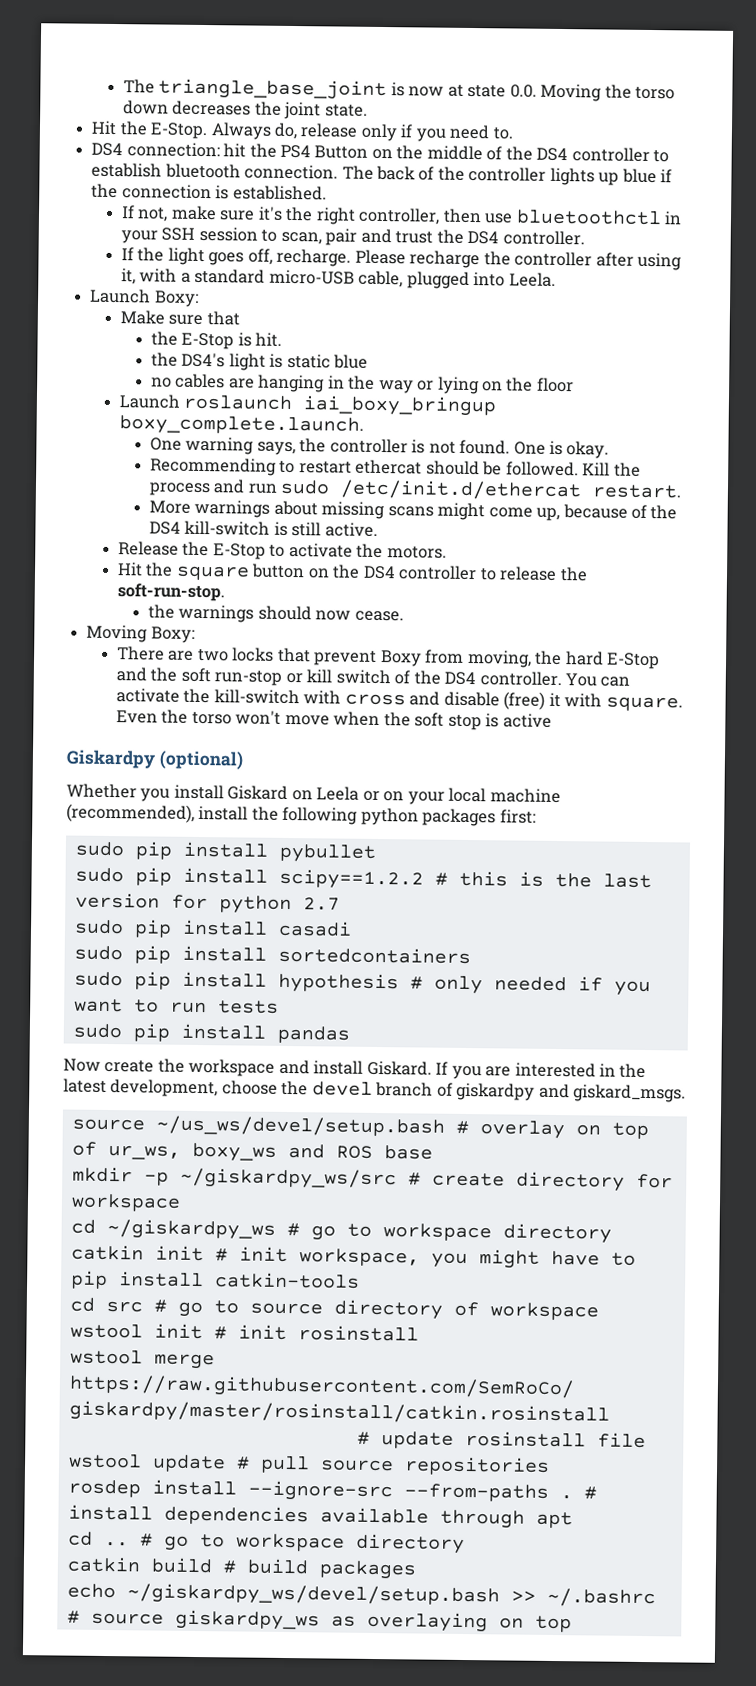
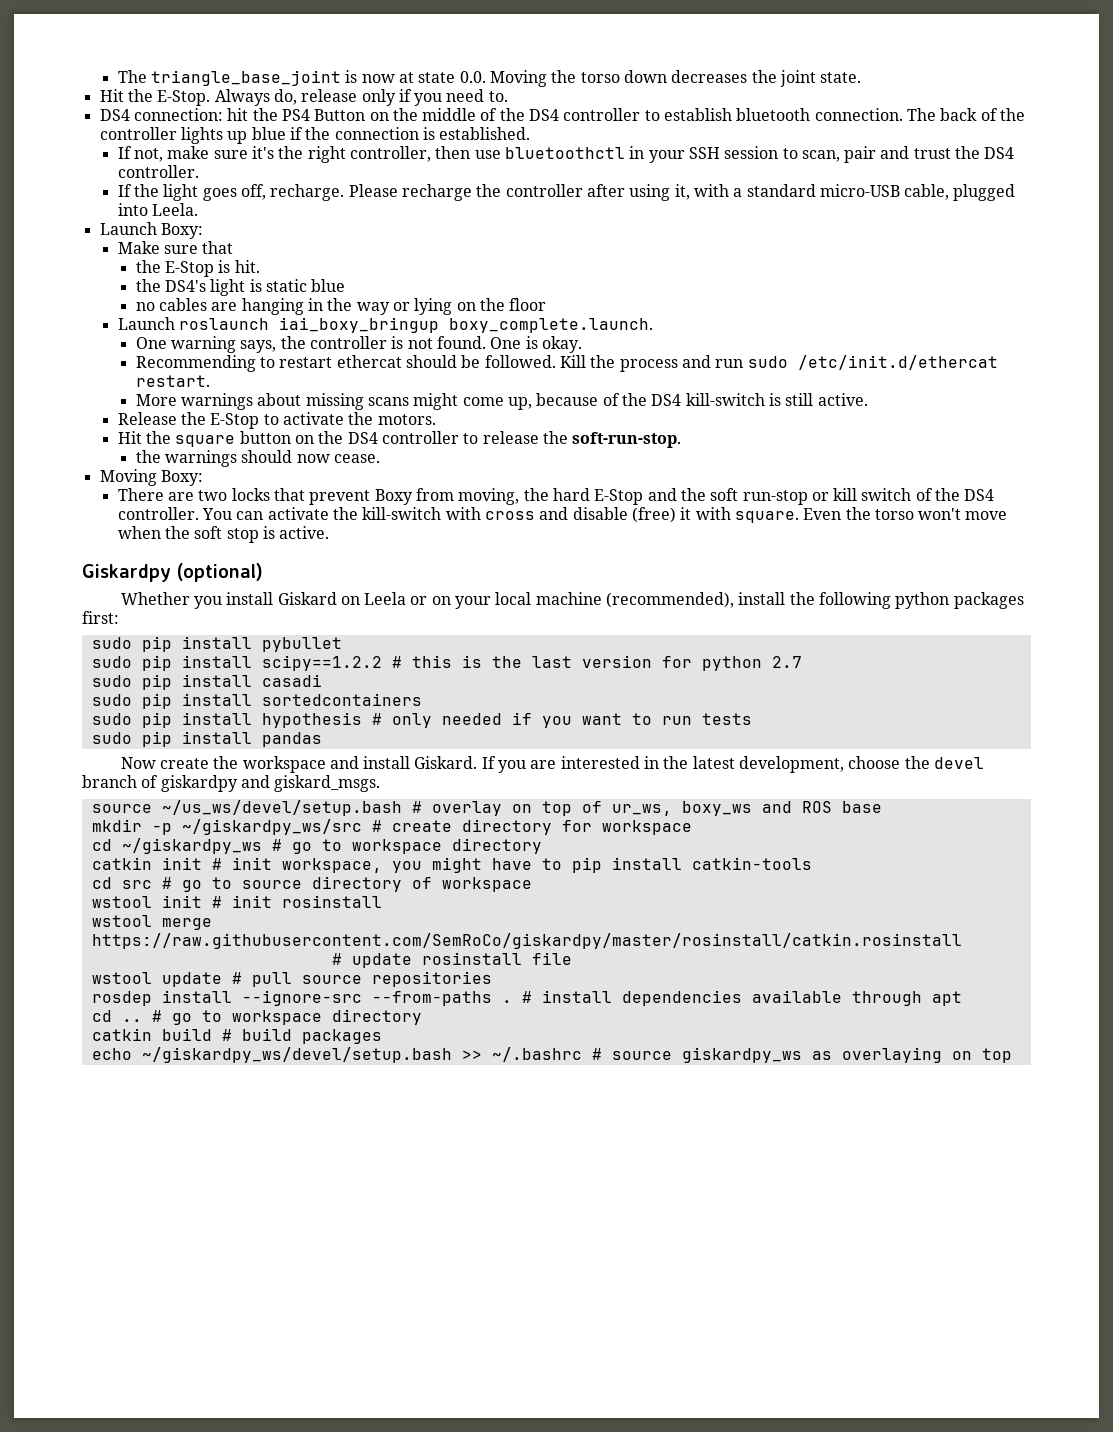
[502,713,552,728] active -> [279,526,330,539] active.

